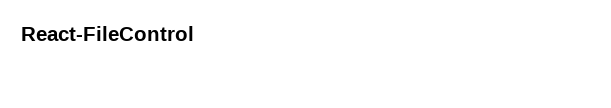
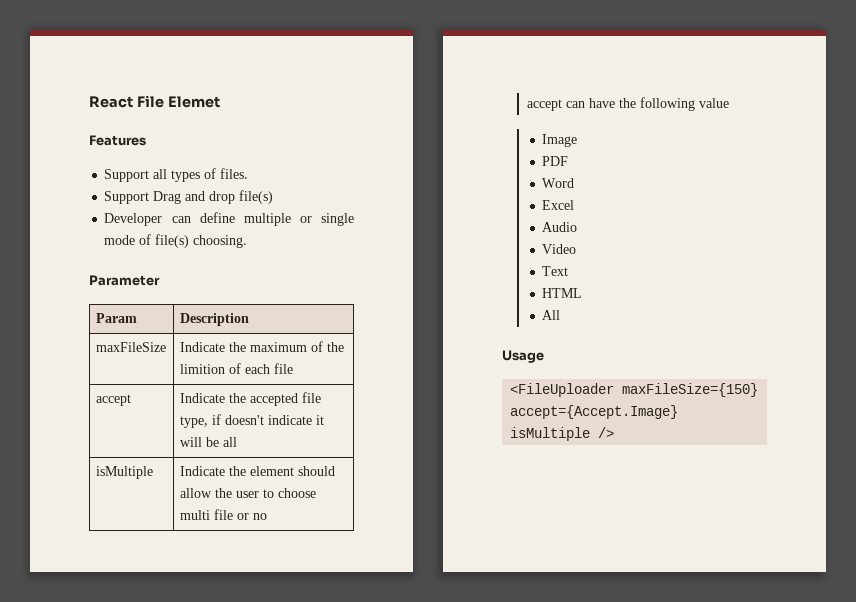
[21,26,194,41] React-FileControl -> [89,95,220,108] [89,135,146,146] [104,168,249,182] [104,190,274,204] [104,212,354,226] [104,234,248,248] [89,275,160,286] [95,313,137,323] [179,313,249,326] [95,342,166,352] [179,341,344,352] [179,363,293,374] [95,394,131,406] [179,392,321,406] [179,414,324,428] [179,437,237,447] [95,466,153,479] [179,466,335,476] [179,488,316,498] [179,509,267,520] [526,97,729,111] [542,134,578,147] [542,156,569,166] [542,178,575,188] [542,200,575,210] [542,222,578,232] [542,244,577,254] [542,266,569,276] [542,288,583,298] [542,310,561,320] [502,350,544,363] [510,383,759,397] [510,405,679,419] [510,427,615,441] React File Elemet // Features // Support all types of files. // Support Drag and drop file(s) // Developer can define multiple or single mode of file(s) choosing. // Parameter // Param | Description // maxFileSize | Indicate the maximum of the limition of each file // accept | Indicate the accepted file type, if doesn't indicate it will be all // isMultiple | Indicate the element should allow the user to choose multi file or no // accept can have the following value // Image // PDF // Word // Excel // Audio // Video // Text // HTML // All // Usage // <FileUploader maxFileSize={150} accept={Accept.Image} isMultiple />

